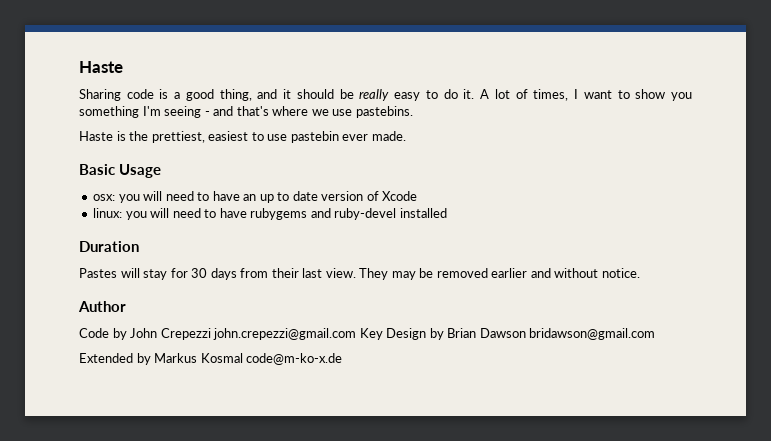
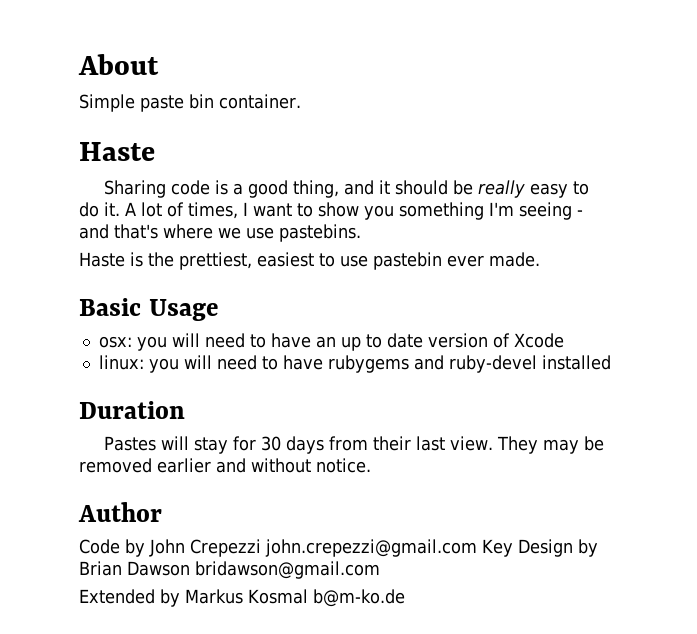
(79, 67) none -> [78,54,159,75] [79,94,301,112] About // Simple paste bin container. //
[246,353,343,365] code@m-ko-x.de -> [312,589,405,607] b@m-ko.de

